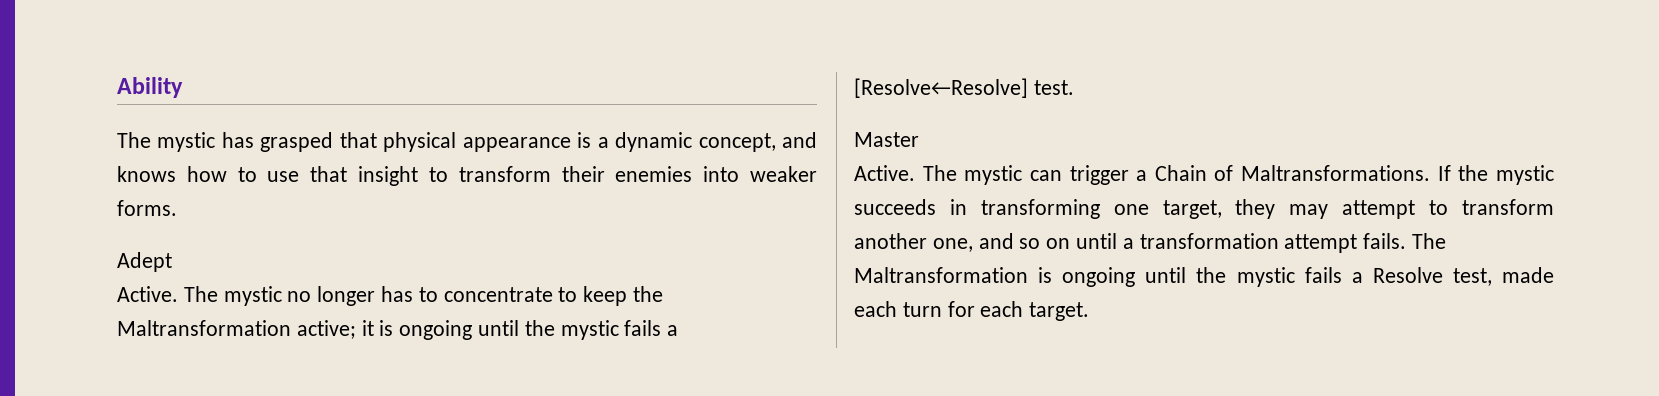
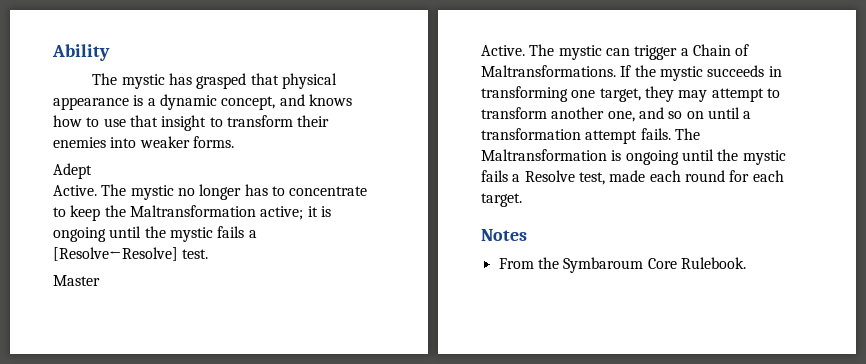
[902,302,942,317] turn -> [684,170,725,182] round
(1090, 311) none -> [481,229,527,241] [498,257,746,273] // Notes // From the Symbaroum Core Rulebook.

